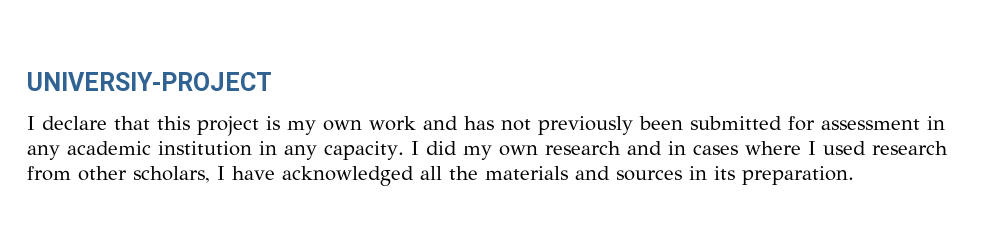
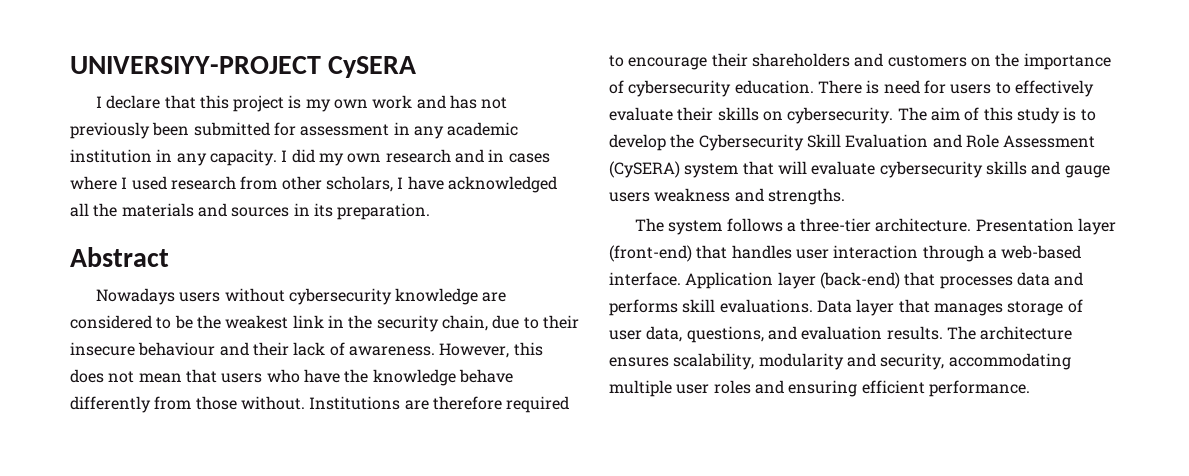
[27,72,272,91] UNIVERSIY-PROJECT -> [70,56,417,78] UNIVERSIYY-PROJECT CySERA
(854, 175) none -> [70,247,169,267] [95,288,507,305] [70,315,579,332] [70,342,543,358] [70,369,513,386] [70,396,570,413] [609,53,1111,70] [609,80,1094,97] [609,107,1096,124] [609,134,1096,151] [609,161,1110,178] [609,188,845,205] [634,218,1117,235] [609,245,1082,262] [609,272,1084,289] [609,299,1083,316] [609,326,1073,343] [609,353,1071,370] [609,380,1030,397] // Abstract // Nowadays users without cybersecurity knowledge are considered to be the weakest link in the security chain, due to their insecure behaviour and their lack of awareness. However, this does not mean that users who have the knowledge behave differently from those without. Institutions are therefore required to encourage their shareholders and customers on the importance of cybersecurity education. There is need for users to effectively evaluate their skills on cybersecurity. The aim of this study is to develop the Cybersecurity Skill Evaluation and Role Assessment (CySERA) system that will evaluate cybersecurity skills and gauge users weakness and strengths. // The system follows a three-tier architecture. Presentation layer (front-end) that handles user interaction through a web-based interface. Application layer (back-end) that processes data and performs skill evaluations. Data layer that manages storage of user data, questions, and evaluation results. The architecture ensures scalability, modularity and security, accommodating multiple user roles and ensuring efficient performance.

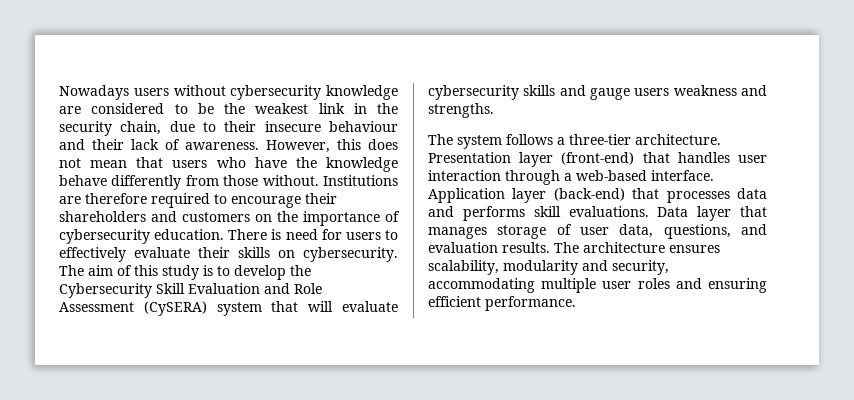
[70,56,417,78] [95,95,508,112] [70,122,519,139] [70,149,550,166] [70,176,557,193] [70,203,431,220] [70,247,169,267] UNIVERSIYY-PROJECT CySERA // I declare that this project is my own work and has not previously been submitted for assessment in any academic institution in any capacity. I did my own research and in cases where I used research from other scholars, I have acknowledged all the materials and sources in its preparation. // Abstract // -> (59, 92) none

